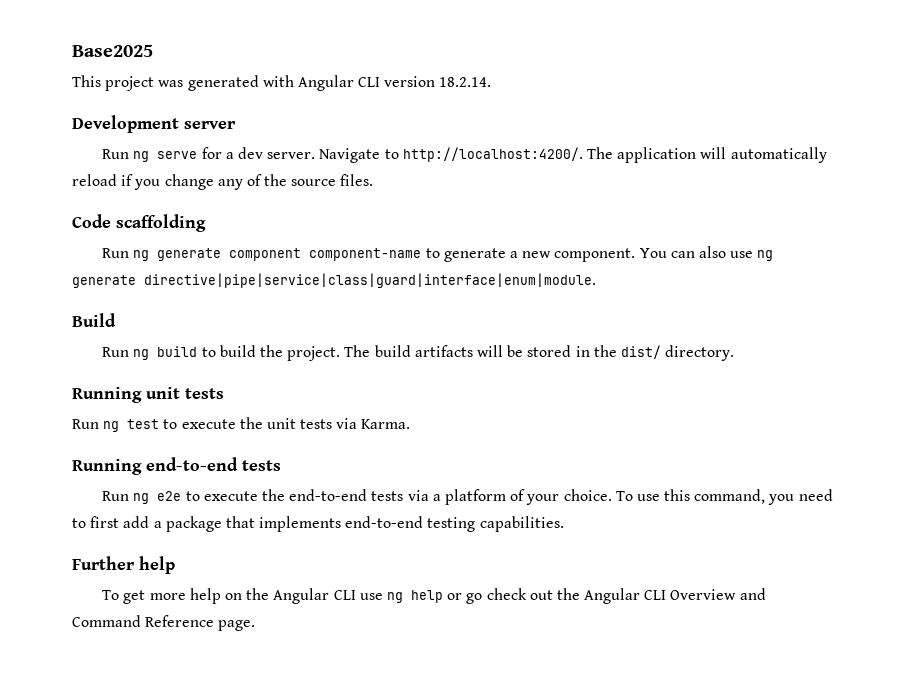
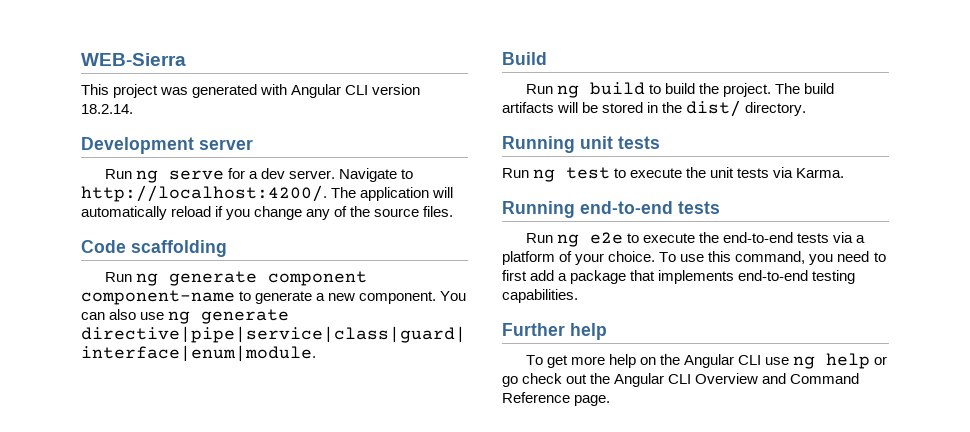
[72,45,153,57] Base2025 -> [81,53,186,66] WEB-Sierra

